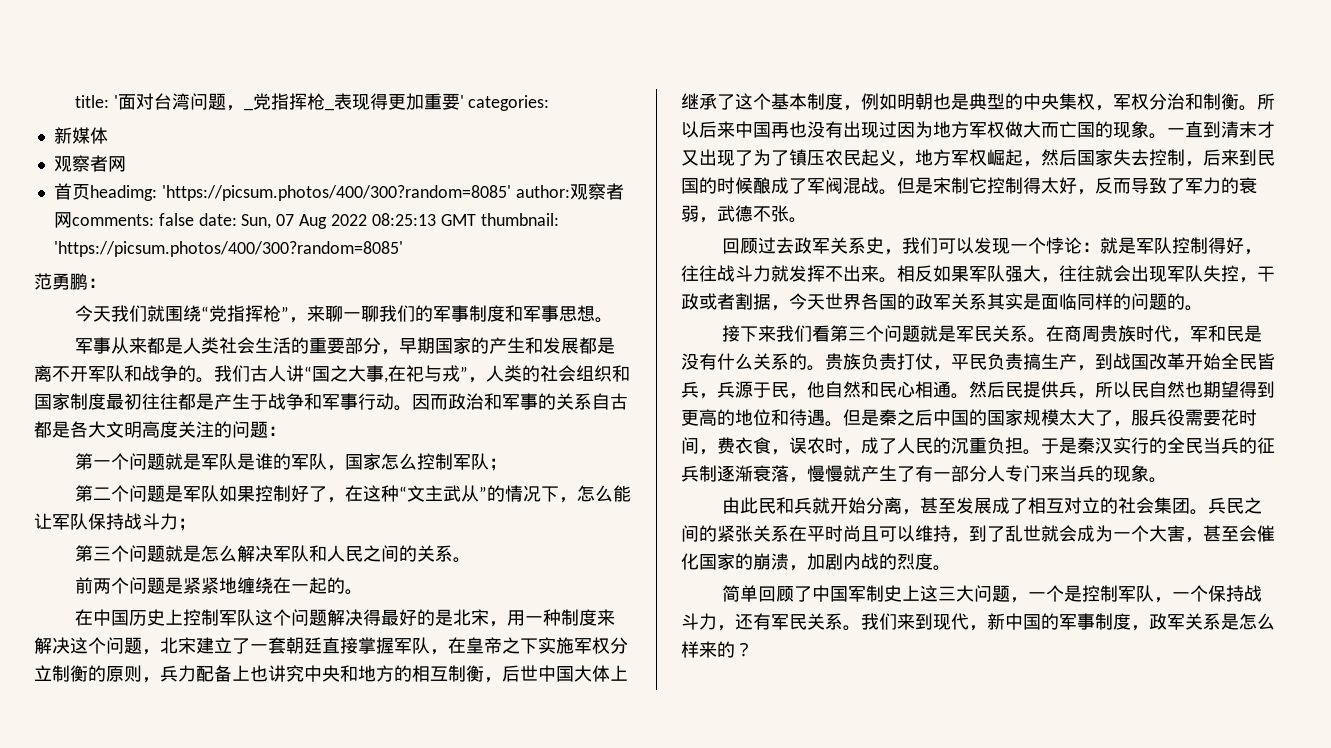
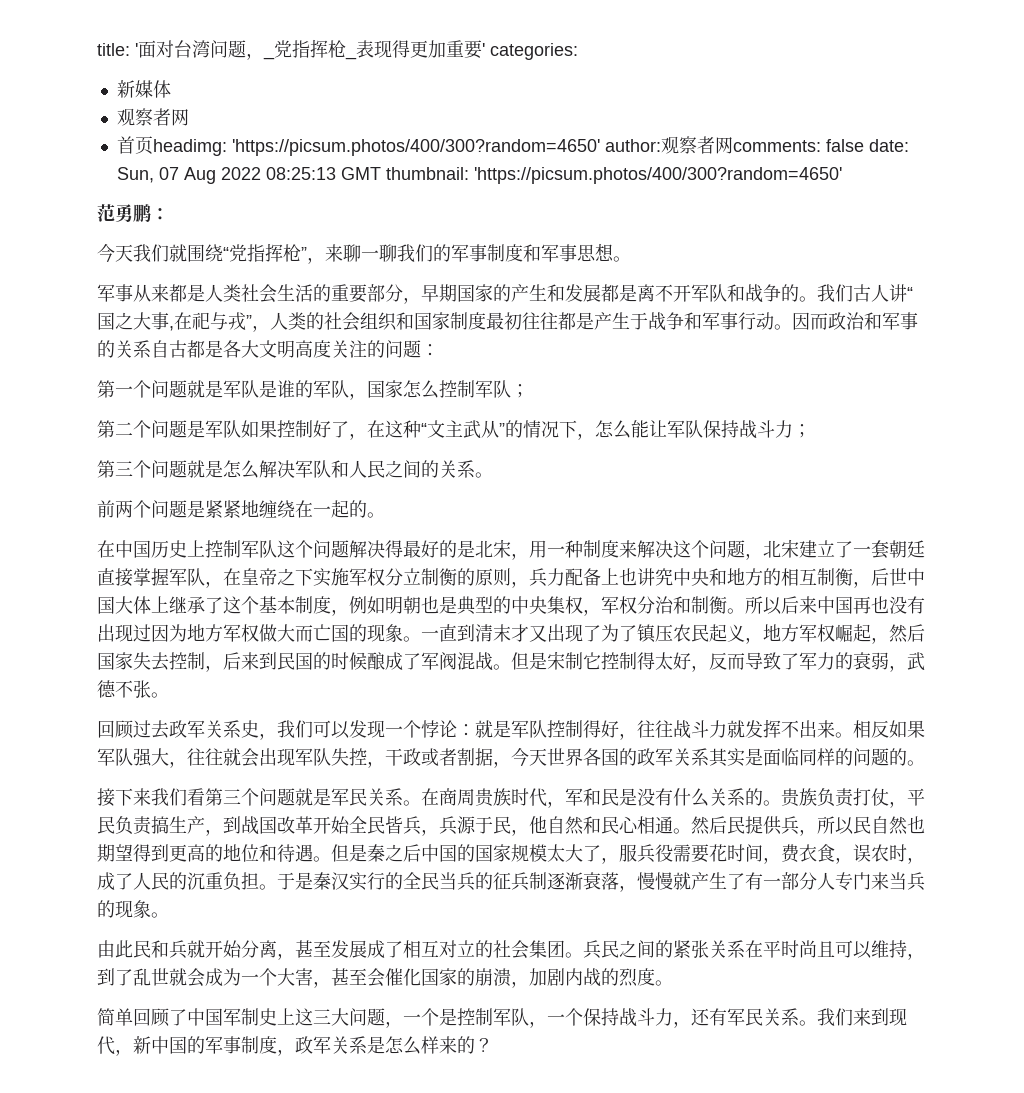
[161,185,511,201] 'https://picsum.photos/400/300?random=8085' -> [231,139,600,156] 'https://picsum.photos/400/300?random=4650'
[53,241,403,257] 'https://picsum.photos/400/300?random=8085' -> [473,167,842,184] 'https://picsum.photos/400/300?random=4650'

